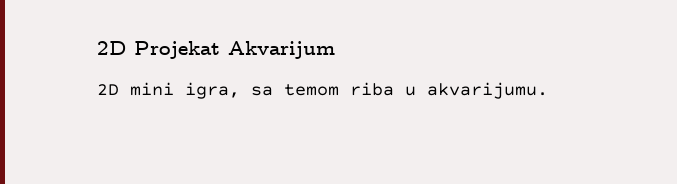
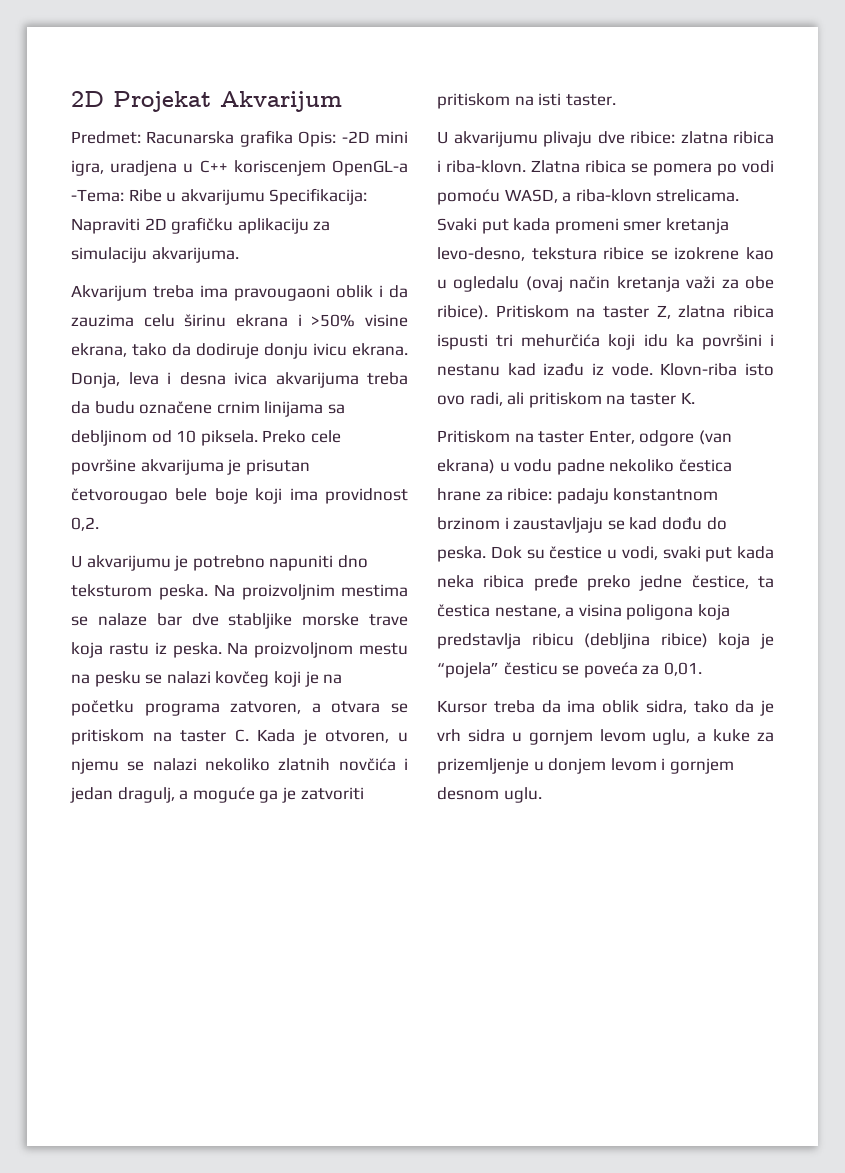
[97,82,548,99] 2D mini igra, sa temom riba u akvarijumu. -> [71,130,408,147] [71,160,408,176] [71,188,368,205] [71,217,331,234] [71,247,239,263] [71,285,408,301] [71,314,408,327] [71,343,408,359] [71,372,408,388] [71,401,345,417] [71,430,341,446] [71,459,310,475] [71,488,408,504] [71,517,99,531] [71,555,368,571] [71,584,408,600] [71,613,408,629] [71,642,408,658] [71,671,343,687] [71,700,408,716] [71,729,408,745] [71,758,408,774] [70,787,364,803] [437,93,616,109] [437,131,774,147] [437,160,774,176] [437,189,740,205] [437,218,729,234] [437,247,774,261] [437,276,774,292] [437,305,774,320] [437,334,774,350] [437,363,774,376] [437,392,695,408] [437,430,732,446] [437,459,732,475] [437,488,719,504] [437,517,727,533] [437,546,774,562] [437,575,774,591] [437,604,730,620] [437,633,774,649] [437,662,702,678] [437,700,774,716] [437,729,774,745] [437,758,734,774] [437,787,542,803] Predmet: Racunarska grafika Opis: -2D mini igra, uradjena u C++ koriscenjem OpenGL-a -Tema: Ribe u akvarijumu Specifikacija: Napraviti 2D grafičku aplikaciju za simulaciju akvarijuma. // Akvarijum treba ima pravougaoni oblik i da zauzima celu širinu ekrana i >50% visine ekrana, tako da dodiruje donju ivicu ekrana. Donja, leva i desna ivica akvarijuma treba da budu označene crnim linijama sa debljinom od 10 piksela. Preko cele površine akvarijuma je prisutan četvorougao bele boje koji ima providnost 0,2. // U akvarijumu je potrebno napuniti dno teksturom peska. Na proizvoljnim mestima se nalaze bar dve stabljike morske trave koja rastu iz peska. Na proizvoljnom mestu na pesku se nalazi kovčeg koji je na početku programa zatvoren, a otvara se pritiskom na taster C. Kada je otvoren, u njemu se nalazi nekoliko zlatnih novčića i jedan dragulj, a moguće ga je zatvoriti pritiskom na isti taster. // U akvarijumu plivaju dve ribice: zlatna ribica i riba-klovn. Zlatna ribica se pomera po vodi pomoću WASD, a riba-klovn strelicama. Svaki put kada promeni smer kretanja levo-desno, tekstura ribice se izokrene kao u ogledalu (ovaj način kretanja važi za obe ribice). Pritiskom na taster Z, zlatna ribica ispusti tri mehurčića koji idu ka površini i nestanu kad izađu iz vode. Klovn-riba isto ovo radi, ali pritiskom na taster K. // Pritiskom na taster Enter, odgore (van ekrana) u vodu padne nekoliko čestica hrane za ribice: padaju konstantnom brzinom i zaustavljaju se kad dođu do peska. Dok su čestice u vodi, svaki put kada neka ribica pređe preko jedne čestice, ta čestica nestane, a visina poligona koja predstavlja ribicu (debljina ribice) koja je “pojela” česticu se poveća za 0,01. // Kursor treba da ima oblik sidra, tako da je vrh sidra u gornjem levom uglu, a kuke za prizemljenje u donjem levom i gornjem desnom uglu.

